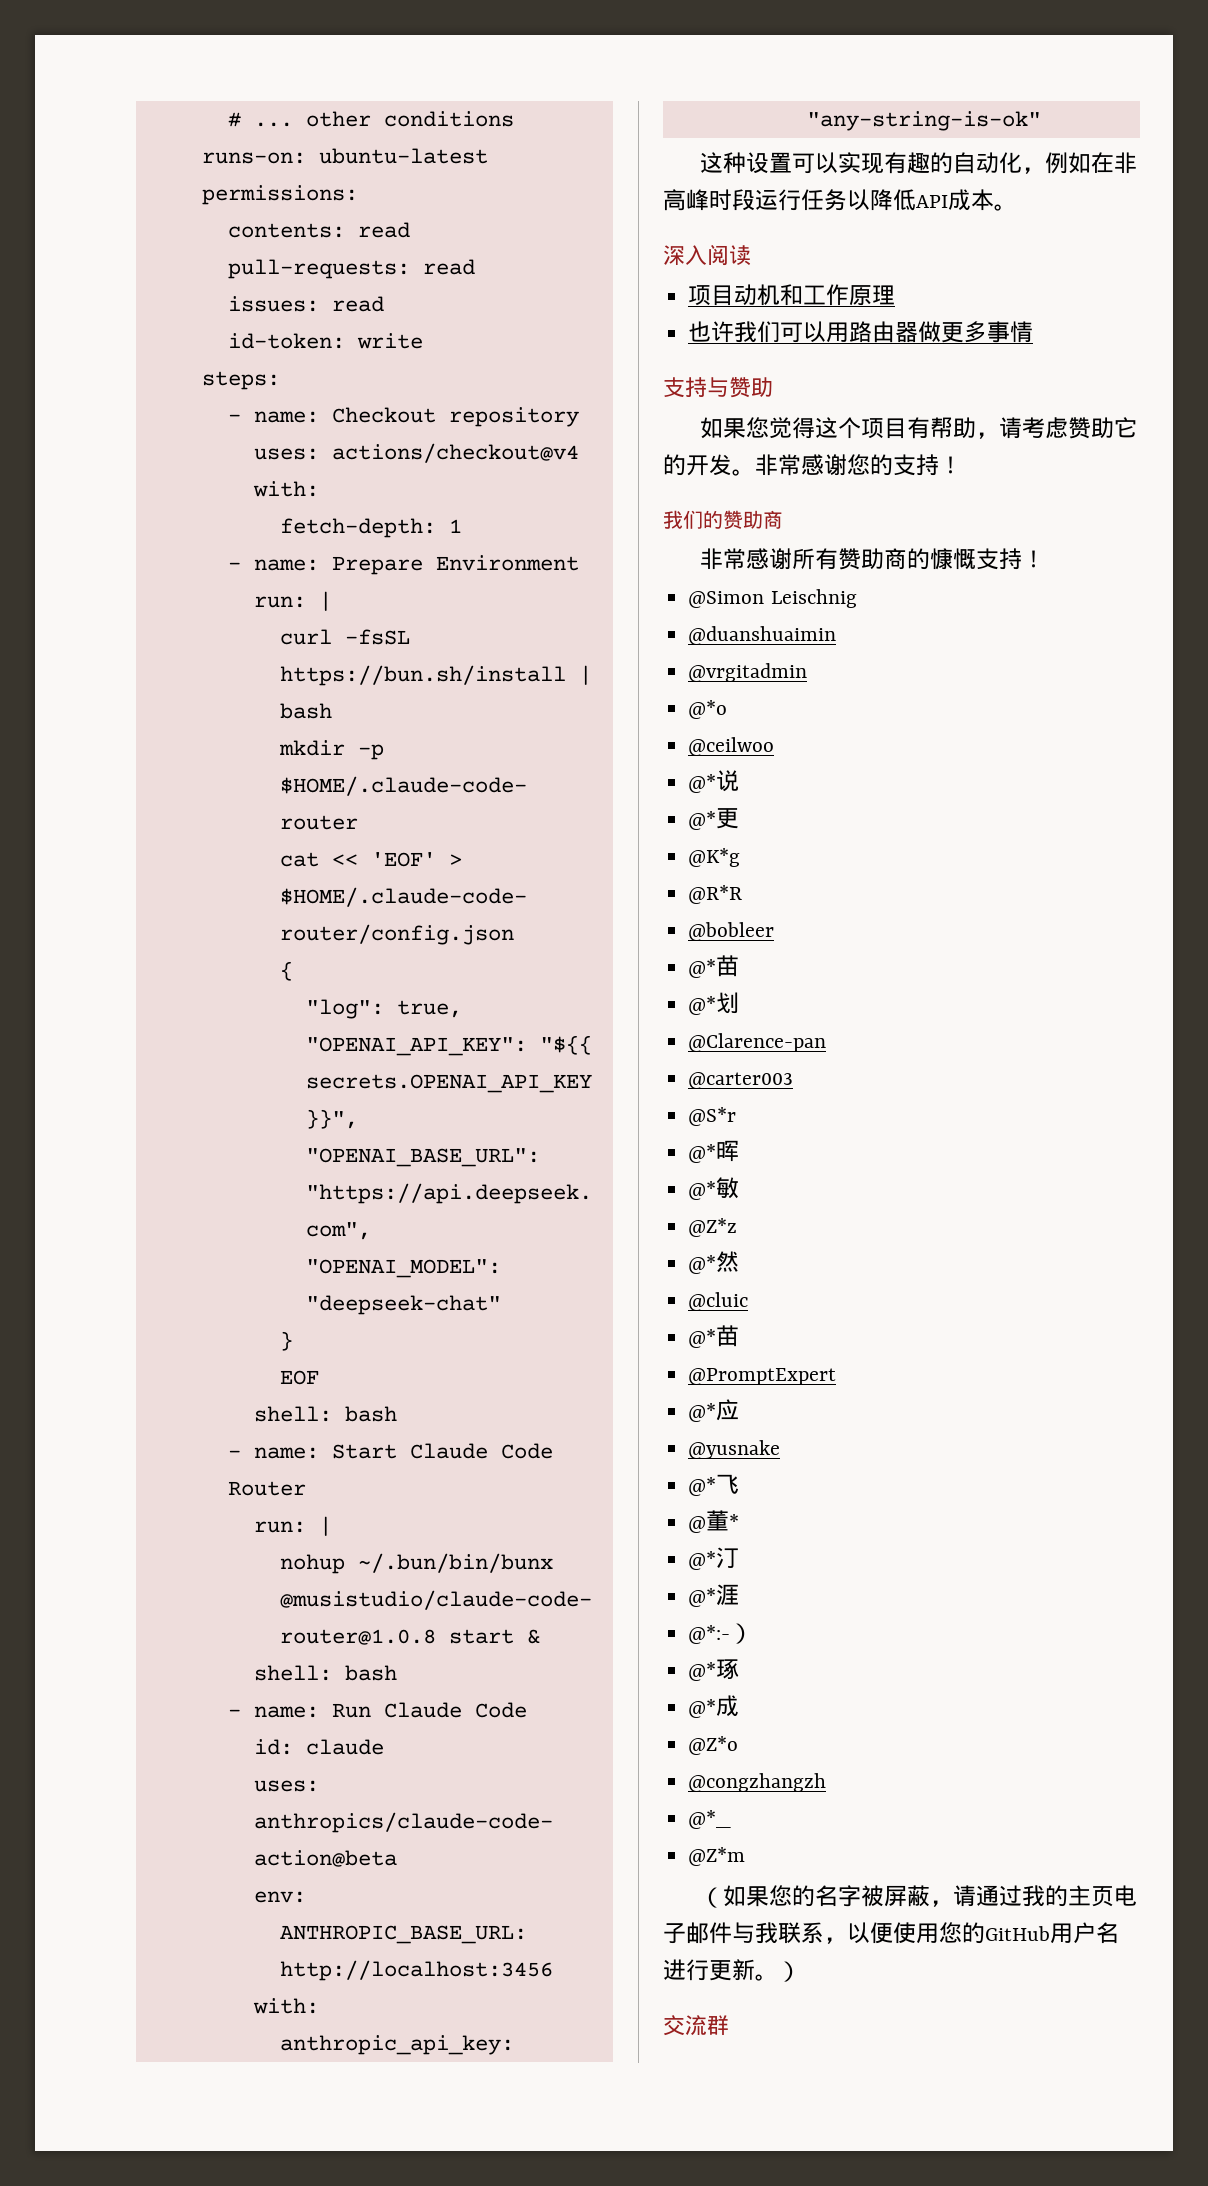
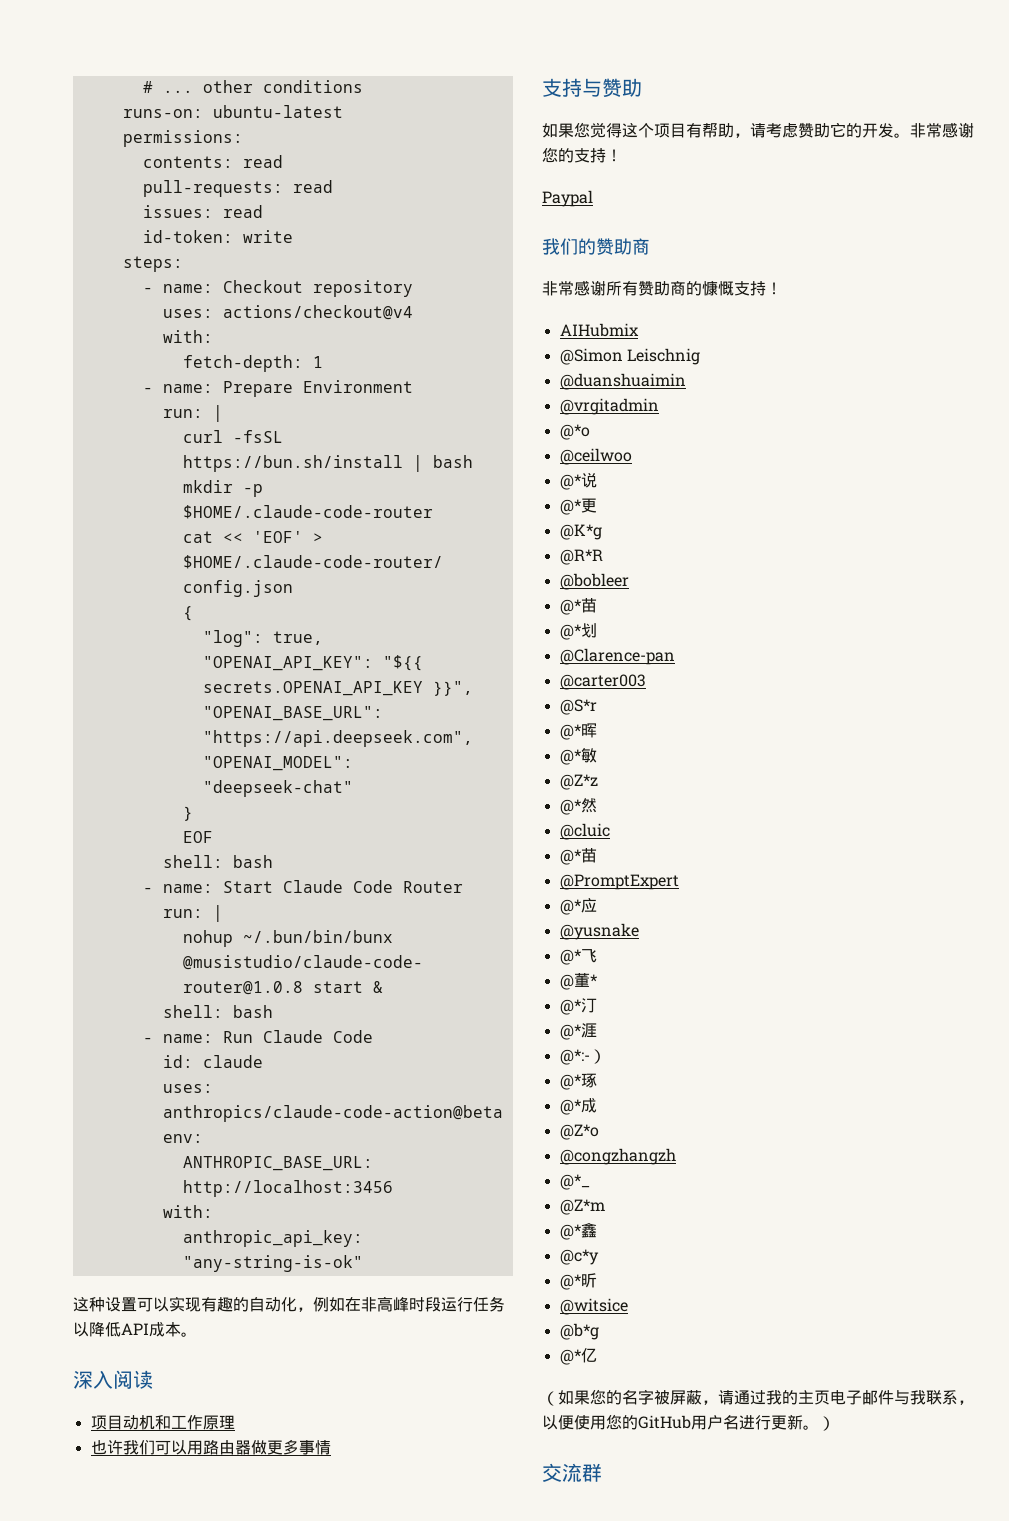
(962, 465) none -> [542,190,593,207] // Paypal
(1045, 559) none -> [559,323,639,337] // AIHubmix
(746, 1856) none -> [559,1222,597,1240] [559,1249,599,1265] [559,1273,597,1290] [559,1298,628,1315] [559,1323,599,1340] [559,1348,597,1365] // @*鑫 // @c*y // @*昕 // @witsice // @b*g // @*亿

